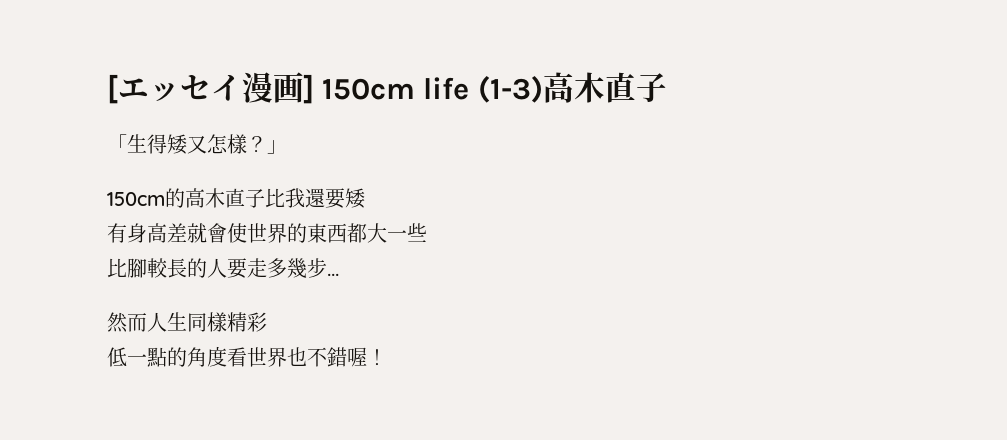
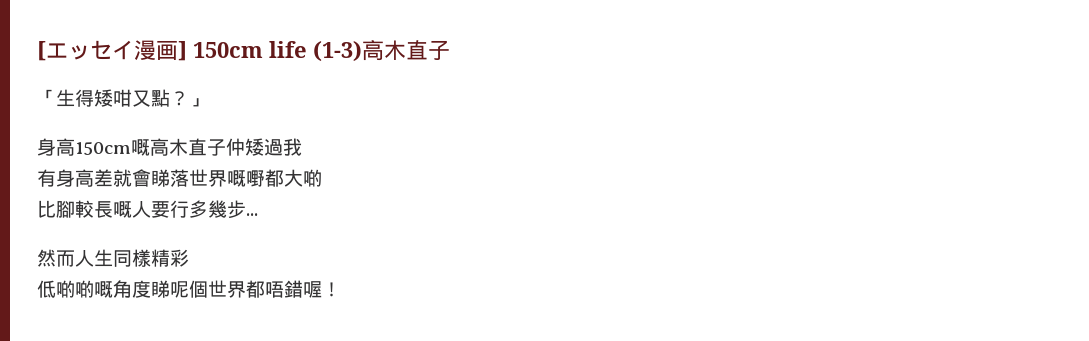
[187,134,247,154] 又怎樣 -> [113,89,170,107] 咁又點
[107,188,285,208] 150cm的高木直子比 -> [37,138,283,156] 身高150cm嘅高木直子仲矮過
[305,188,365,209] 還要矮 -> (302, 147) none
[227,223,427,243] 使世界的東西都大一些 -> [151,169,322,187] 睇落世界嘅嘢都大啲
[187,258,267,279] 的人要走 -> [113,200,189,218] 嘅人要行
[127,346,327,367] 一點的角度看世界也不 -> [56,280,284,298] 啲啲嘅角度睇呢個世界都唔

